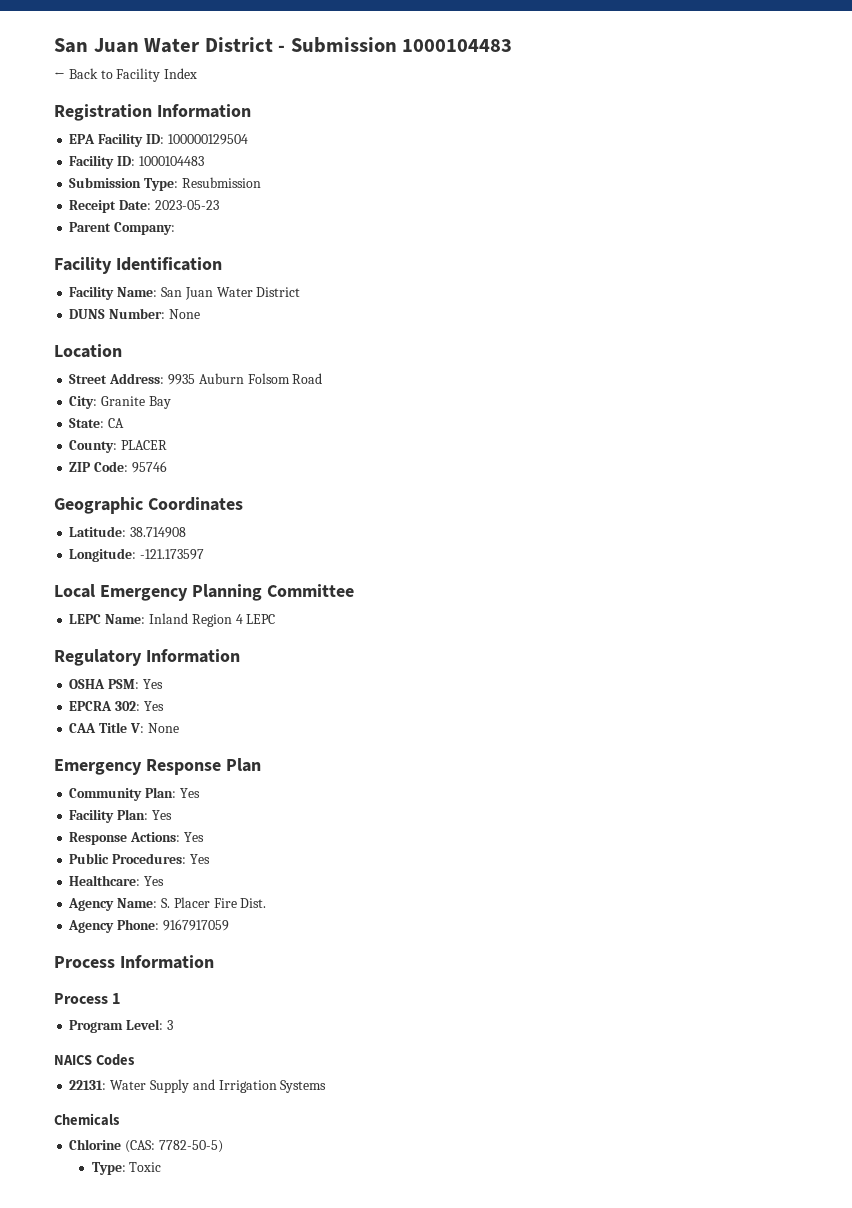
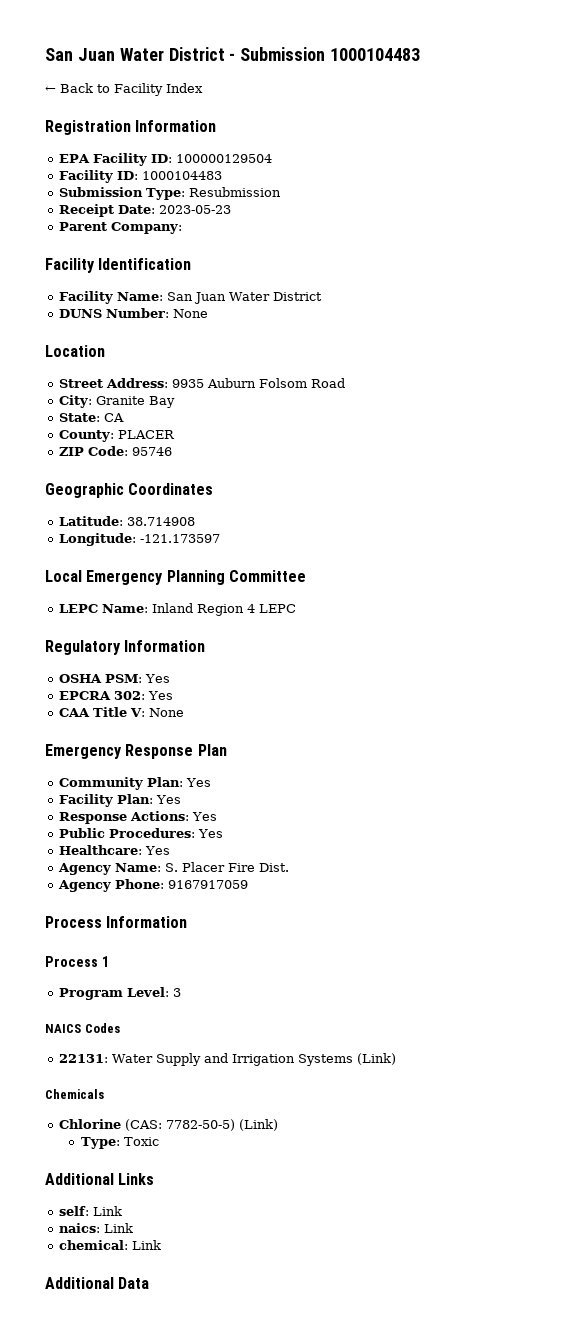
(327, 1086) none -> [356,1053,396,1065] (Link)
(223, 1146) none -> [238,1119,278,1131] (Link)
(162, 1167) none -> [45,1173,155,1185] [58,1206,122,1216] [58,1223,133,1233] [58,1240,161,1250] [45,1277,150,1289] // Additional Links // self: Link // naics: Link // chemical: Link // Additional Data

